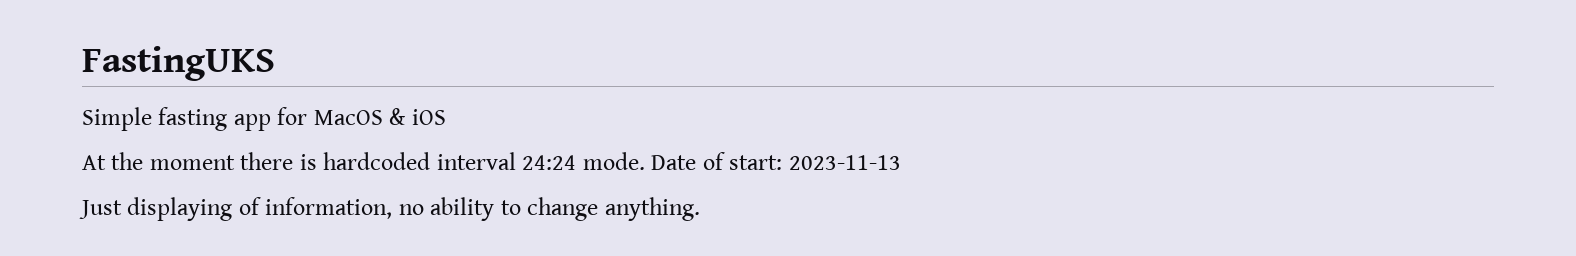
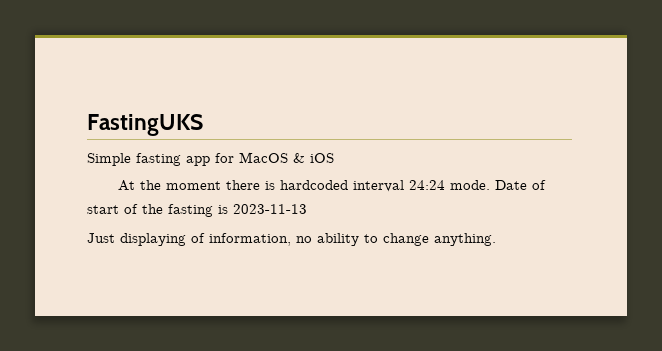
[729,155,783,170] start: -> [87,204,228,217] start of the fasting is

